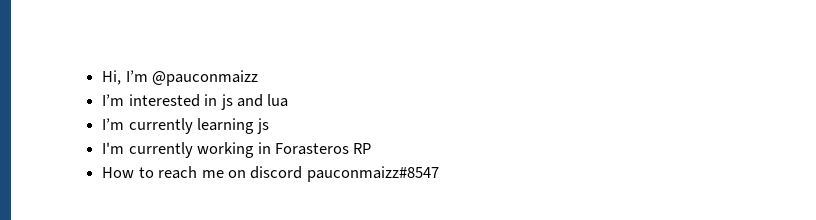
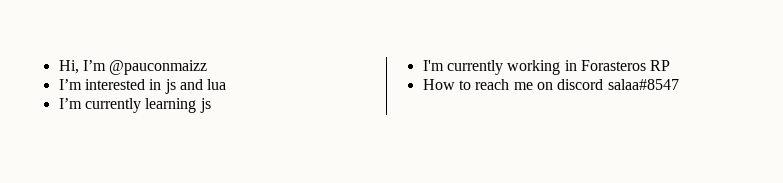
[306,166,439,182] pauconmaizz#8547 -> [607,79,679,90] salaa#8547

